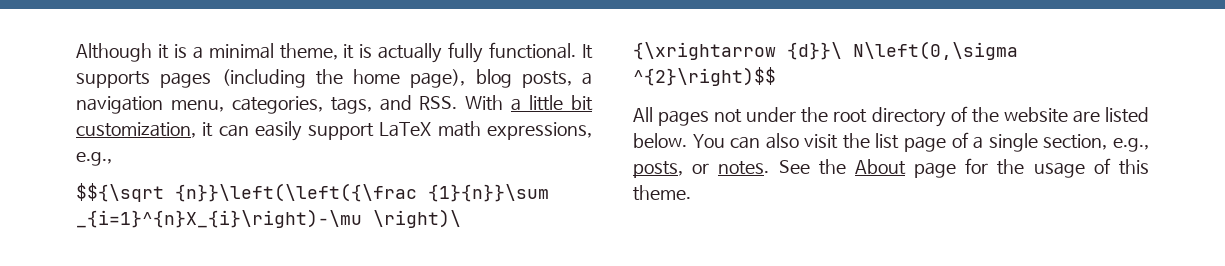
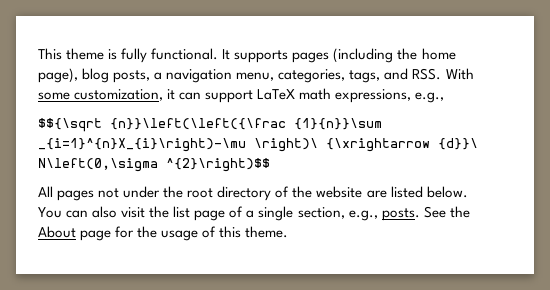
[76,43,443,63] Although it is a minimal theme, it is actually -> [38,48,118,60] This theme is
[511,95,593,111] a little bit -> [38,92,70,100] some
[254,121,302,141] easily -> (202, 96) none
[633,161,770,178] posts, or notes. -> [381,208,420,221] posts.

